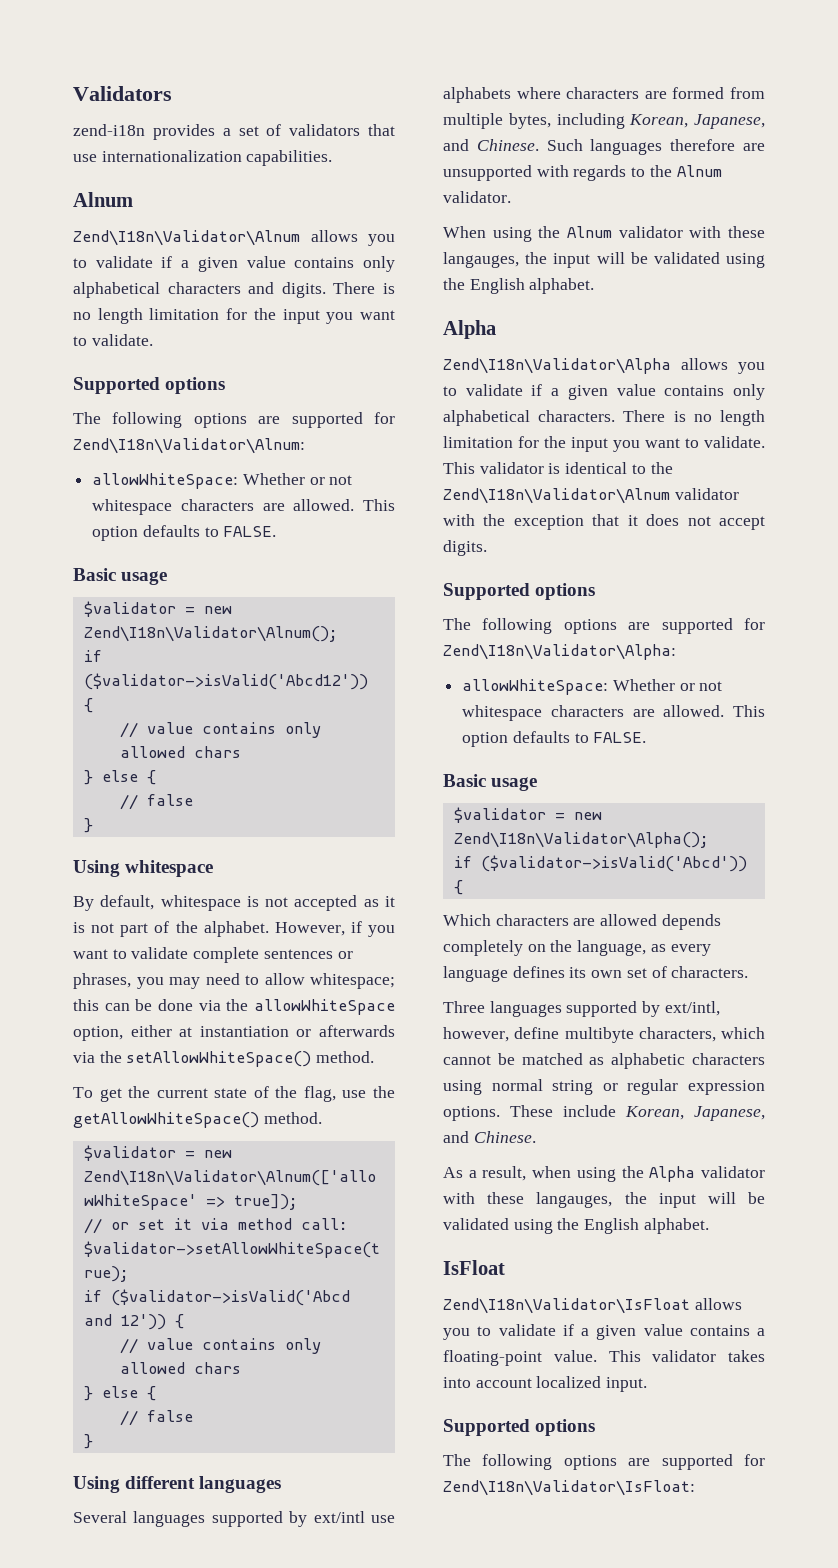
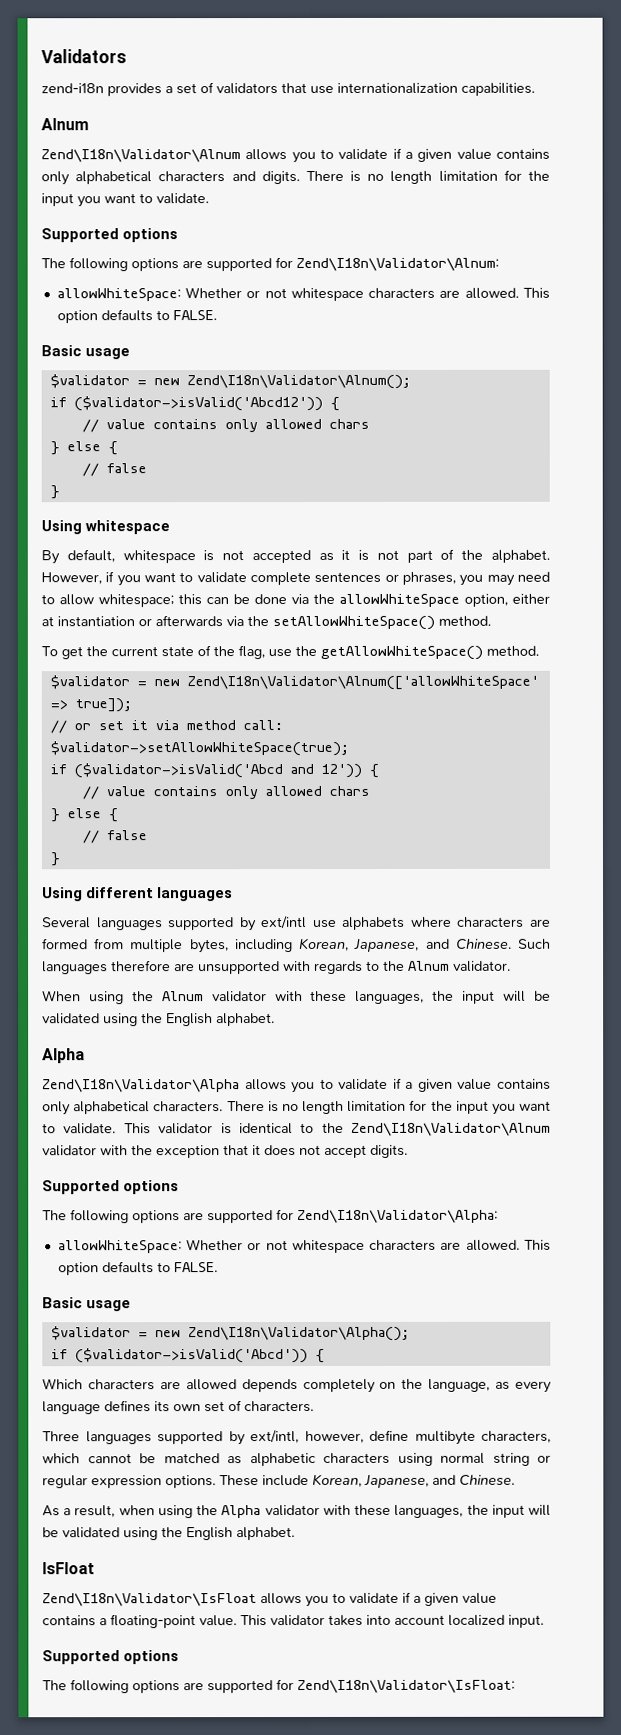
[443,252,519,268] langauges, -> [355,990,425,1004] languages,
[536,1192,613,1208] langauges, -> [394,1504,464,1518] languages,

